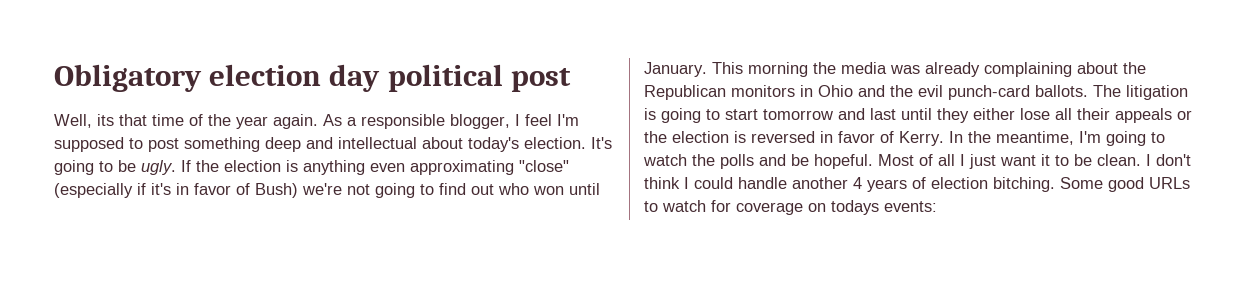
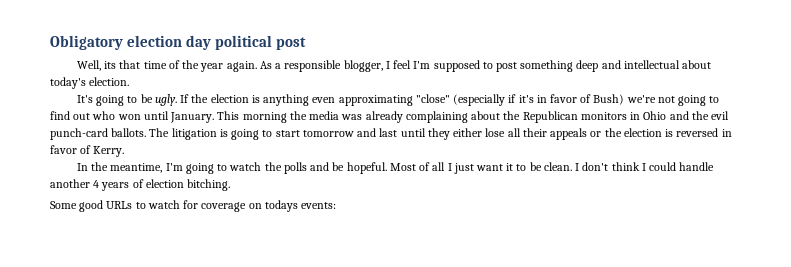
(586, 143) none -> (130, 81) //
(944, 138) none -> (125, 151) //
(1055, 184) none -> (231, 185) //

